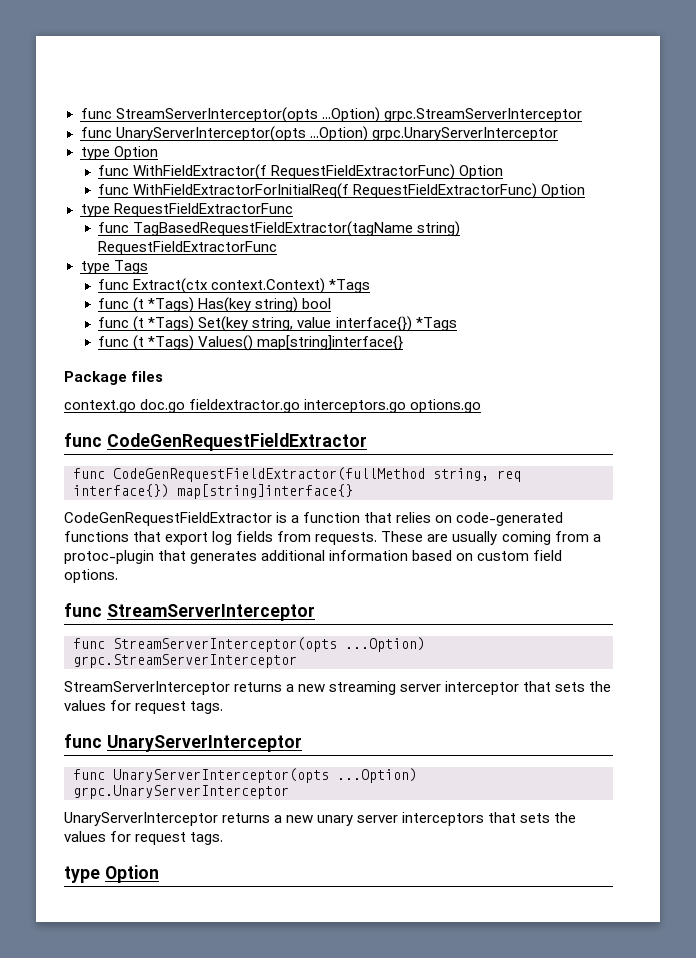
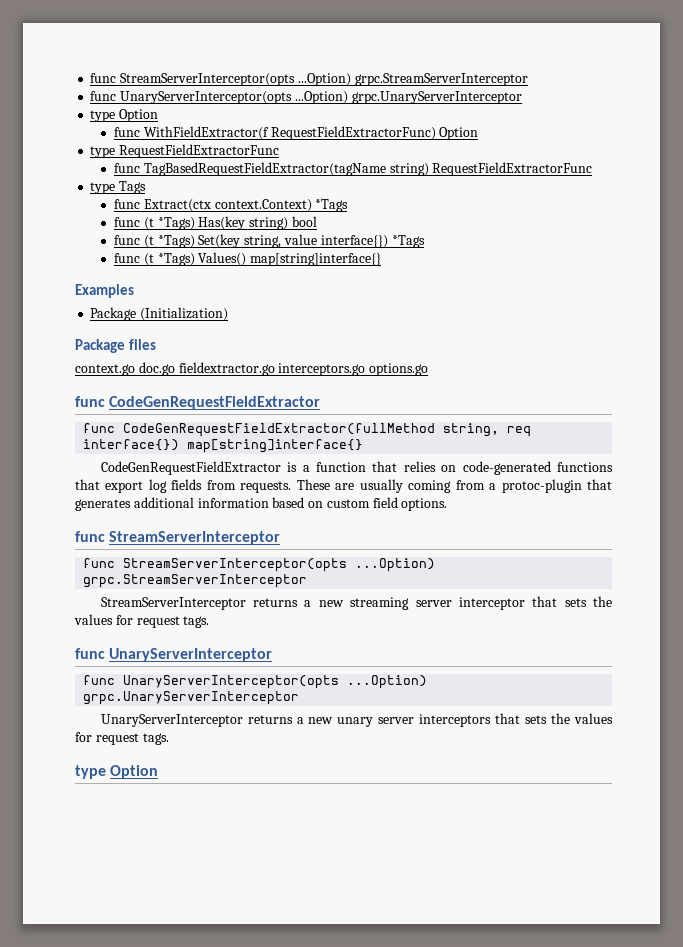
[98,183,586,199] // func WithFieldExtractorForInitialReq(f RequestFieldExtractorFunc) Option -> (479, 133) none
(404, 342) none -> [75,284,134,298] [90,307,229,321] // Examples // Package (Initialization)

